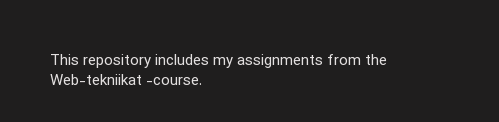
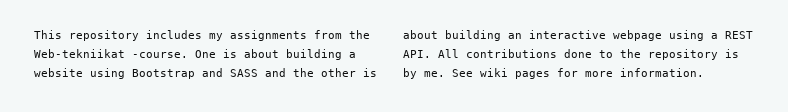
(203, 81) none -> [195,49,356,60] [34,68,377,79] [403,30,753,41] [403,49,739,60] [403,68,704,79] One is about building a website using Bootstrap and SASS and the other is about building an interactive webpage using a REST API. All contributions done to the repository is by me. See wiki pages for more information.

